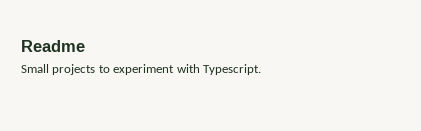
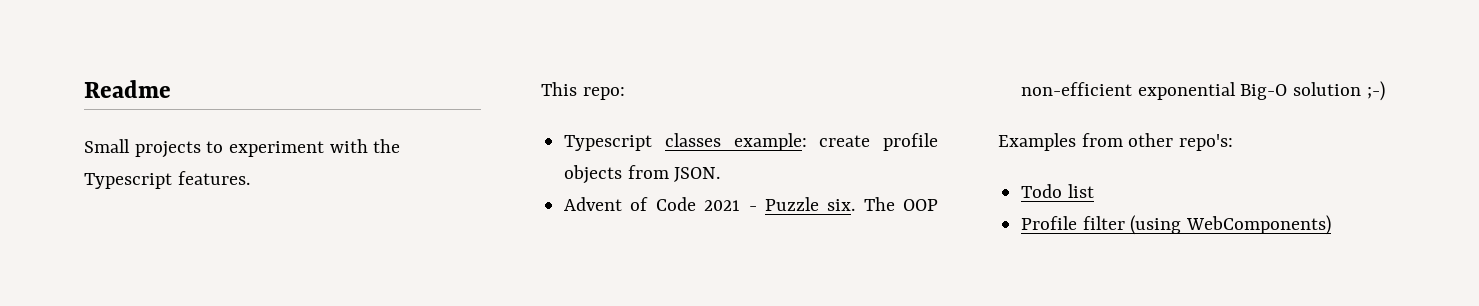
[202,64,261,75] Typescript. -> [373,139,401,153] [84,171,250,189] [541,82,625,100] [564,133,938,151] [564,165,721,184] [564,197,938,211] [1021,81,1385,101] [998,133,1234,151] [1021,184,1094,198] [1021,215,1332,235] the Typescript features. // This repo: // Typescript classes example: create profile objects from JSON. // Advent of Code 2021 - Puzzle six. The OOP non-efficient exponential Big-O solution ;-) // Examples from other repo's: // Todo list // Profile filter (using WebComponents)

